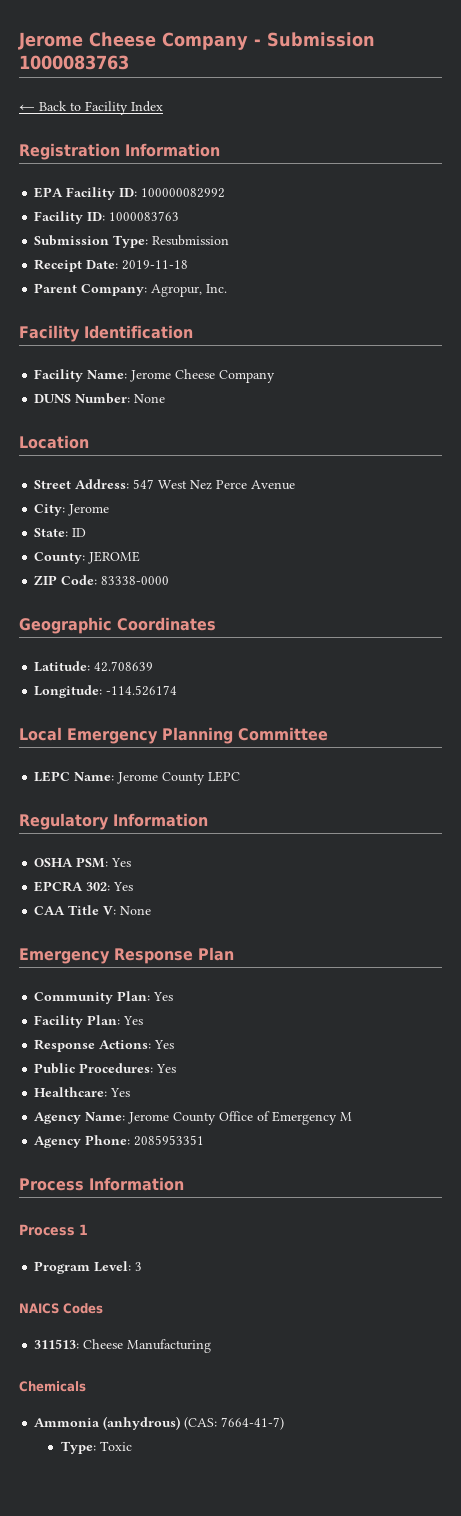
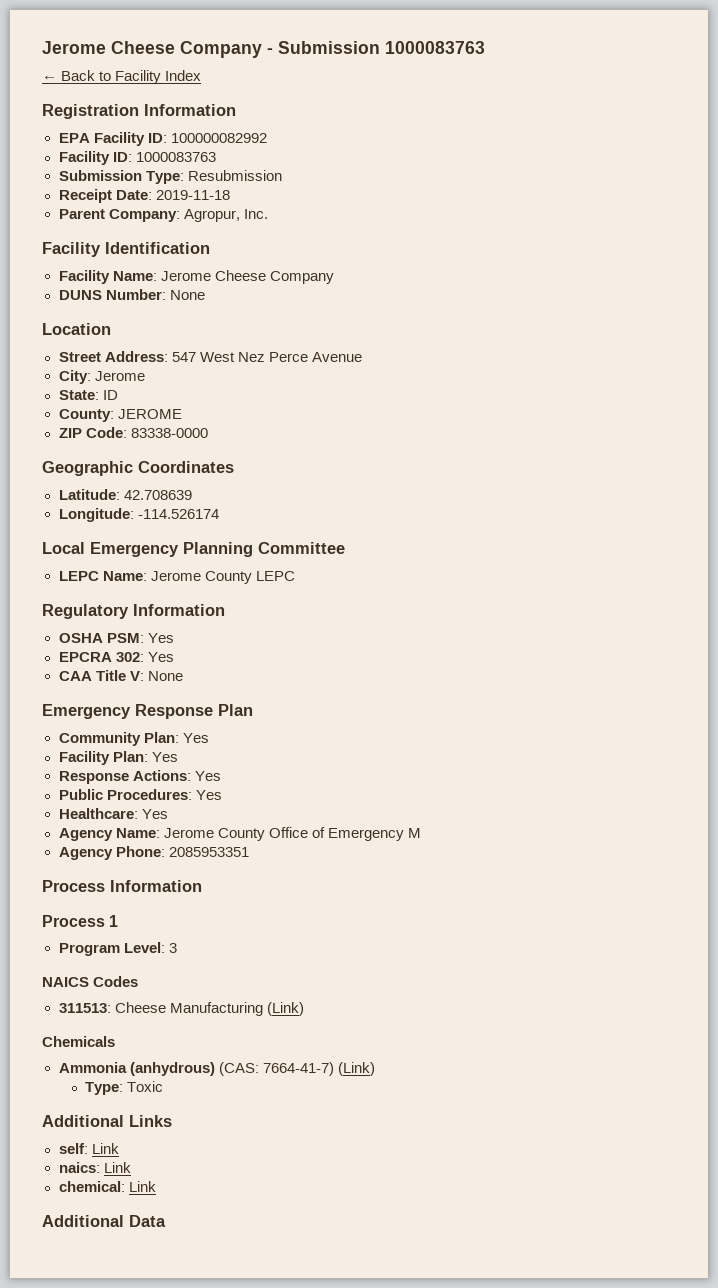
(212, 1346) none -> [266,1002,304,1016] (Link)
(285, 1423) none -> [337,1062,375,1076] (Link)
(132, 1446) none -> [42,1115,172,1127] [58,1143,119,1154] [58,1162,131,1173] [58,1181,156,1192] [42,1215,166,1227] // Additional Links // self: Link // naics: Link // chemical: Link // Additional Data

